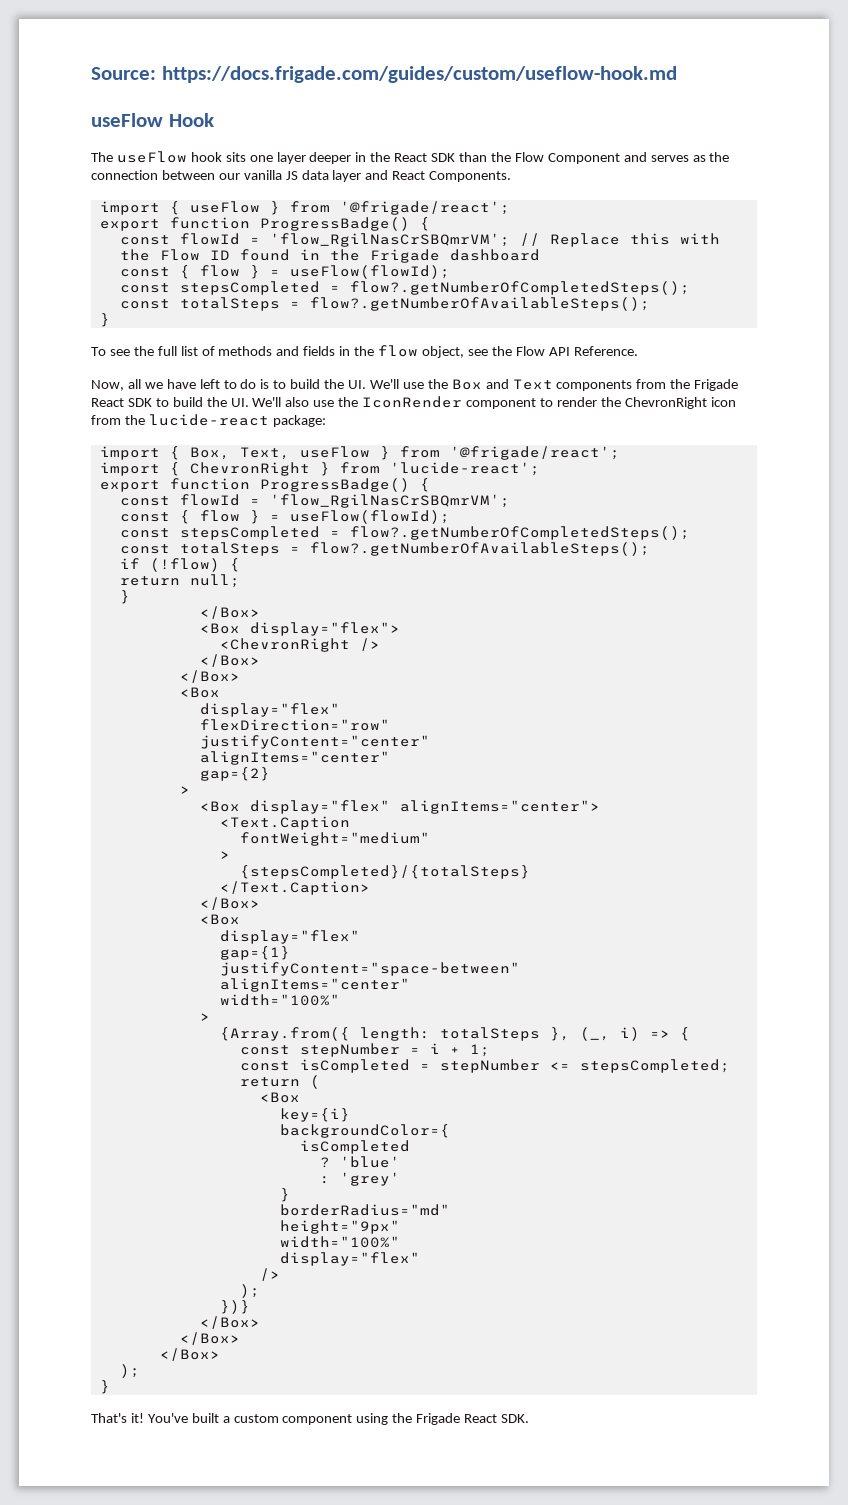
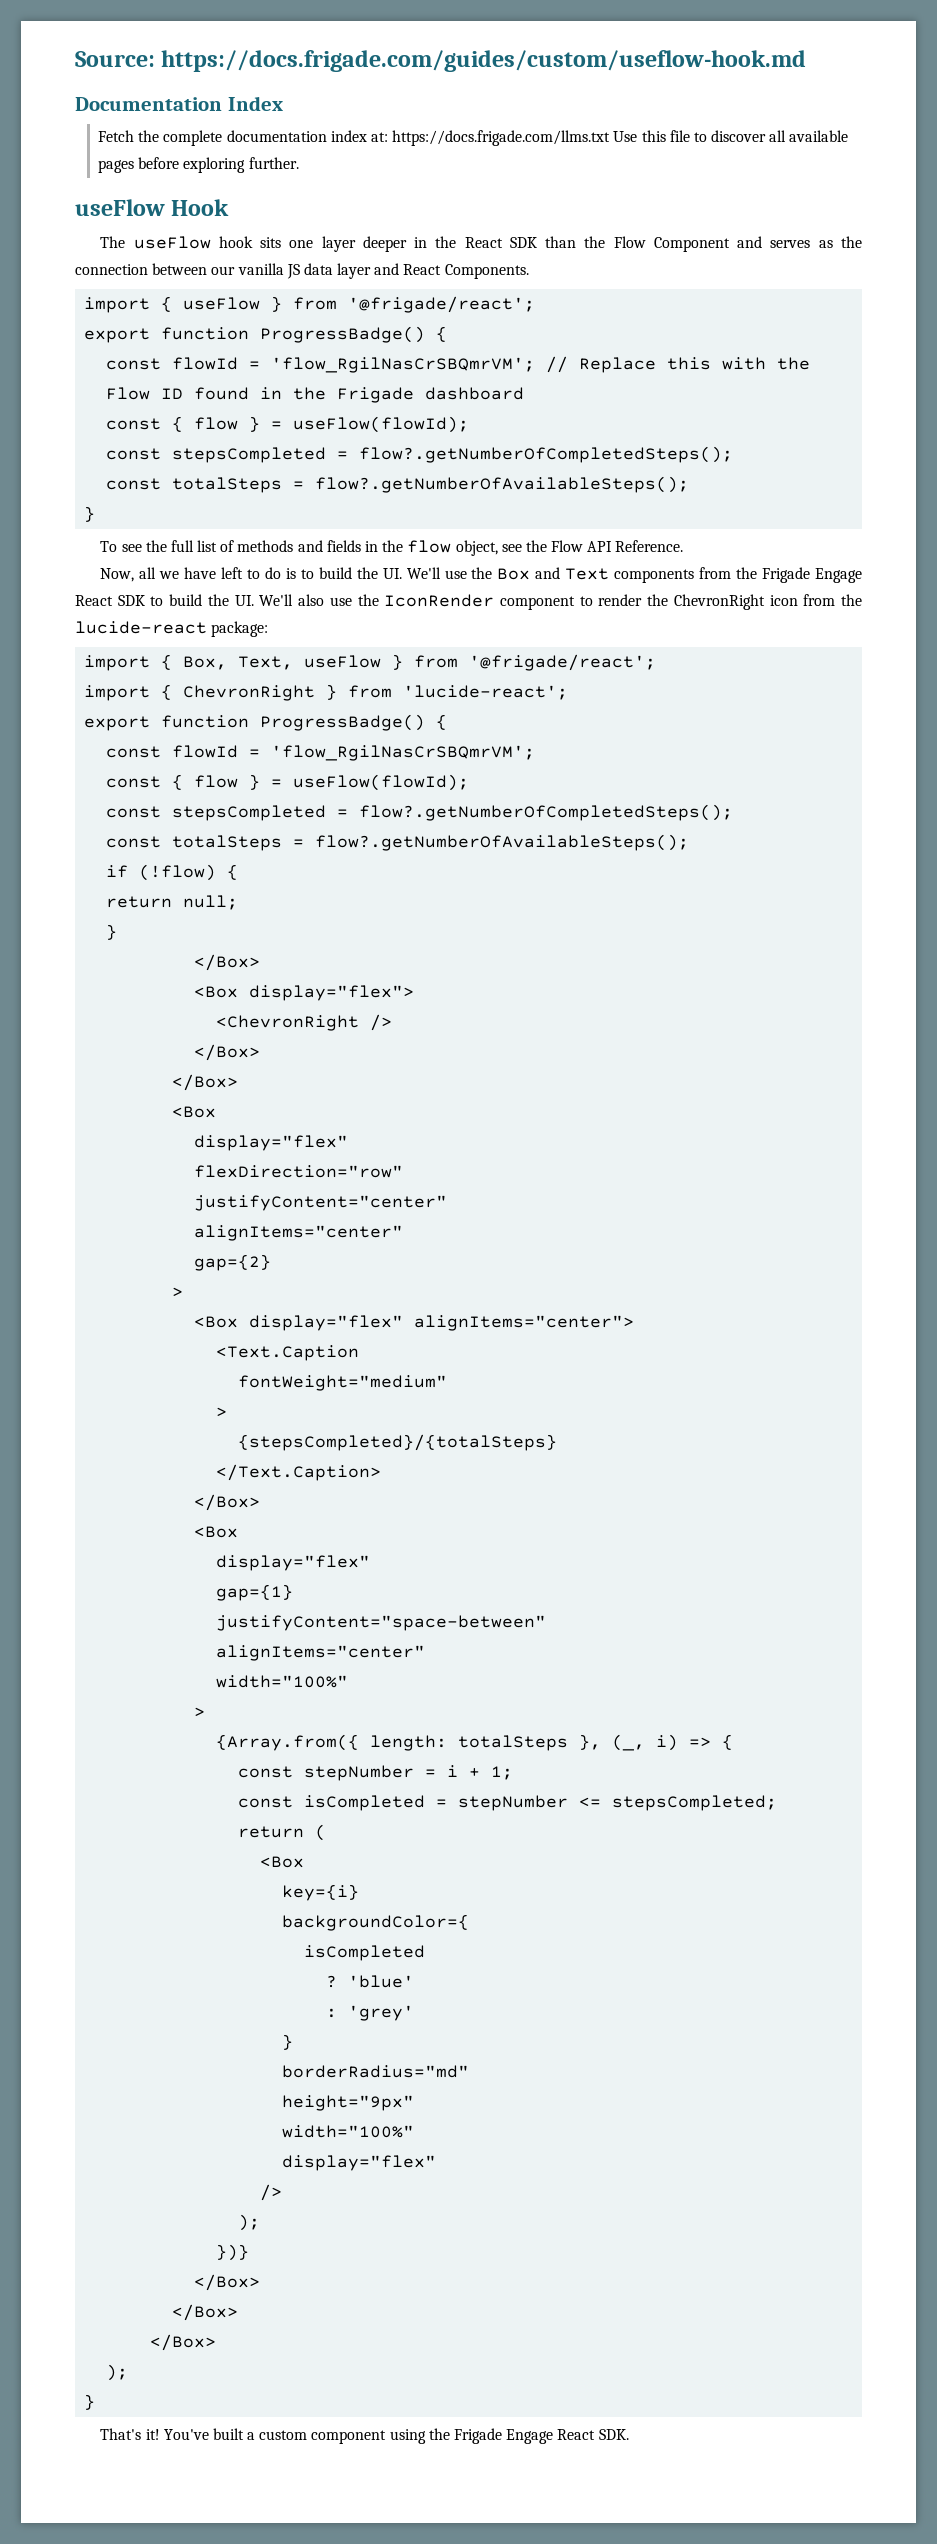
(677, 74) none -> [75,96,283,111] [98,130,849,146] [98,157,299,173] // Documentation Index // Fetch the complete documentation index at: https://docs.frigade.com/llms.txt Use this file to discover all available pages before exploring further.
(739, 385) none -> [815,568,863,583] Engage
(461, 1419) none -> [506,2429,554,2444] Engage

